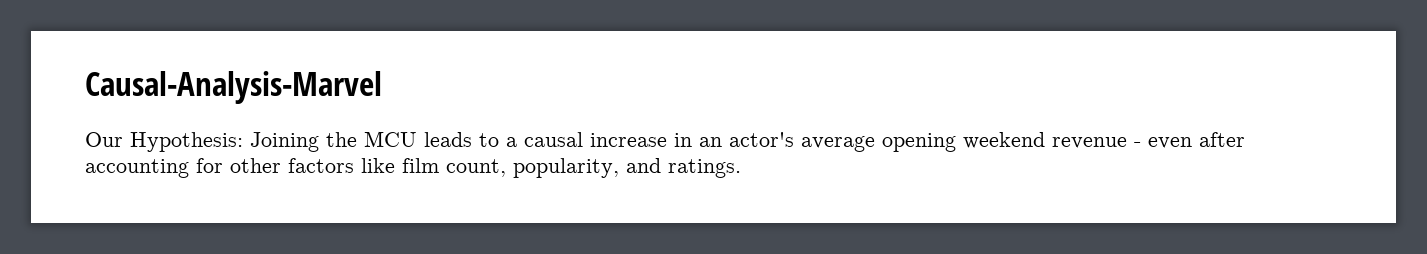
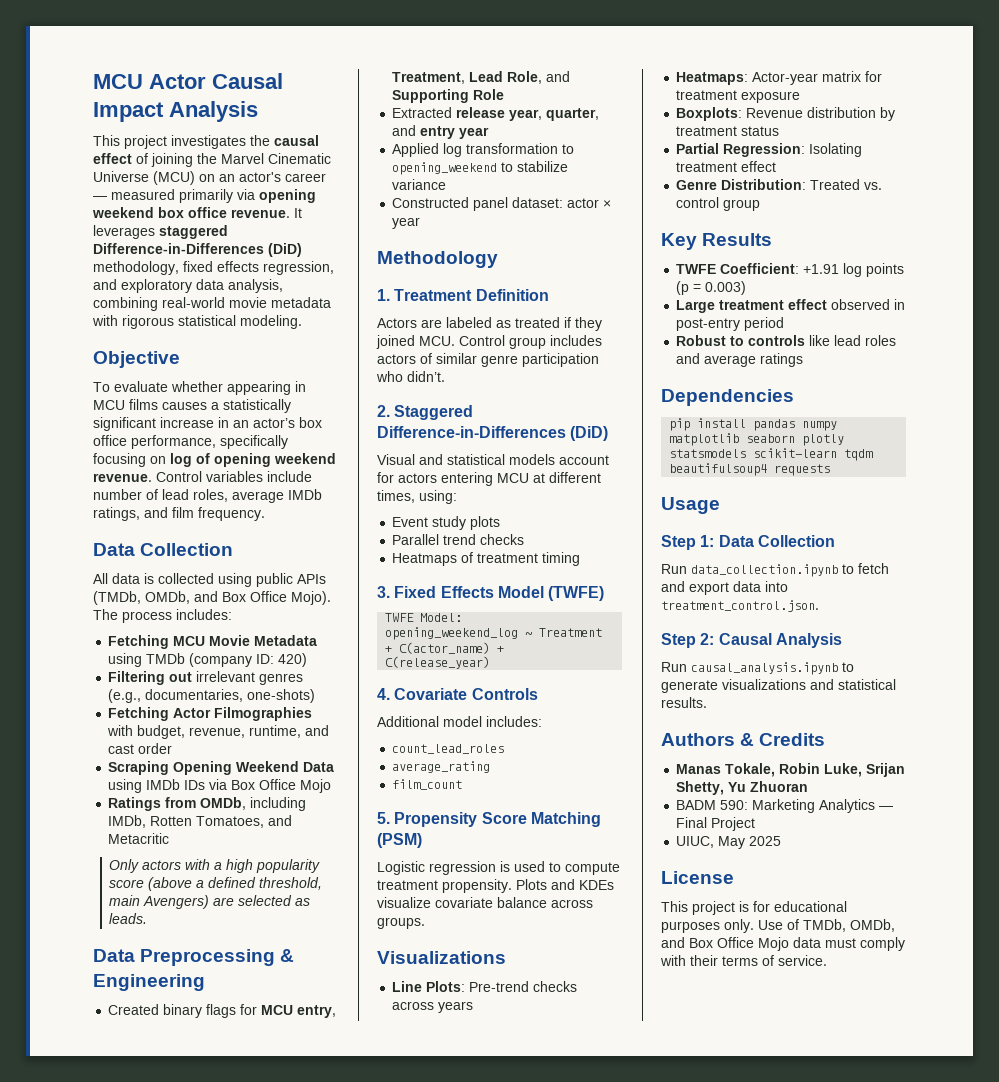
[85,71,382,104] [85,131,1245,152] [85,158,741,178] Causal-Analysis-Marvel // Our Hypothesis: Joining the MCU leads to a causal increase in an actor's average opening weekend revenue - even after accounting for other factors like film count, popularity, and ratings. -> [93,73,283,89] [93,101,258,122] [93,135,319,149] [93,153,331,167] [93,171,326,185] [93,189,316,203] [92,207,302,218] [93,225,228,239] [93,243,302,257] [93,261,334,275] [93,279,283,293] [93,297,331,311] [92,315,302,329] [93,351,180,368] [93,381,306,395] [93,399,291,413] [93,417,322,431] [93,435,288,449] [93,453,336,467] [93,471,312,482] [93,489,322,503] [93,507,265,521] [93,543,234,556] [93,573,326,587] [93,591,331,605] [93,609,232,623] [108,635,318,649] [108,653,308,667] [108,671,304,685] [108,689,316,703] [108,707,313,721] [107,725,330,739] [108,743,173,754] [108,761,335,775] [108,779,332,793] [108,797,307,811] [108,815,293,828] [108,833,170,844] [109,859,321,873] [109,877,323,891] [109,895,311,909] [109,913,148,924] [93,949,295,966] [93,974,205,991] [108,1004,337,1018] [392,71,571,84] [392,89,505,103] [392,107,600,121] [392,125,490,139] [392,143,575,157] [392,161,569,175] [392,179,447,190] [392,197,612,211] [392,217,421,229] [377,251,498,268] [377,289,549,301] [377,317,602,331] [376,335,602,349] [377,353,599,367] [376,371,445,382] [377,405,474,420] [377,426,609,441] [377,454,609,465] [377,472,601,486] [377,490,457,504] [392,516,501,530] [392,534,525,545] [392,552,581,566] [377,586,605,601] [385,613,463,622] [385,627,603,640] [385,642,505,654] [385,656,491,669] [377,688,538,700] [377,716,542,727] [392,744,505,754] [392,761,491,773] [392,779,463,790] [377,812,601,827] [377,833,422,848] [377,861,620,875] [377,879,614,893] [377,897,593,908] [377,917,425,929] [377,951,506,964] [392,981,578,992] [392,1001,474,1013] [676,71,883,85] [676,90,801,103] [676,107,896,121] [676,126,780,136] [676,143,863,157] [676,161,777,172] [676,179,883,190] [676,197,761,211] [661,233,773,250] [676,263,905,277] [676,281,747,295] [676,299,906,313] [676,317,785,331] [676,335,897,346] [676,353,804,367] [661,389,794,406] [669,418,838,431] [669,433,845,446] [669,448,874,461] [669,463,831,476] [661,497,720,514] [661,535,835,550] [661,563,889,577] [661,581,788,595] [661,600,819,612] [661,633,842,648] [661,662,854,675] [661,679,896,693] [661,697,707,708] [661,733,826,746] [676,763,906,777] [676,781,809,795] [676,799,894,813] [676,817,756,831] [676,836,782,849] [661,871,734,884] [661,901,847,915] [661,919,895,933] [661,937,905,951] [660,955,827,966] MCU Actor Causal Impact Analysis // This project investigates the causal effect of joining the Marvel Cinematic Universe (MCU) on an actor's career — measured primarily via opening weekend box office revenue. It leverages staggered Difference-in-Differences (DiD) methodology, fixed effects regression, and exploratory data analysis, combining real-world movie metadata with rigorous statistical modeling. // Objective // To evaluate whether appearing in MCU films causes a statistically significant increase in an actor’s box office performance, specifically focusing on log of opening weekend revenue. Control variables include number of lead roles, average IMDb ratings, and film frequency. // Data Collection // All data is collected using public APIs (TMDb, OMDb, and Box Office Mojo). The process includes: // Fetching MCU Movie Metadata using TMDb (company ID: 420) // Filtering out irrelevant genres (e.g., documentaries, one-shots) // Fetching Actor Filmographies with budget, revenue, runtime, and cast order // Scraping Opening Weekend Data using IMDb IDs via Box Office Mojo // Ratings from OMDb, including IMDb, Rotten Tomatoes, and Metacritic // Only actors with a high popularity score (above a defined threshold, main Avengers) are selected as leads. // Data Preprocessing & Engineering // Created binary flags for MCU entry, Treatment, Lead Role, and Supporting Role // Extracted release year, quarter, and entry year // Applied log transformation to opening_weekend to stabilize variance // Constructed panel dataset: actor × year // Methodology // 1. Treatment Definition // Actors are labeled as treated if they joined MCU. Control group includes actors of similar genre participation who didn’t. // 2. Staggered Difference-in-Differences (DiD) // Visual and statistical models account for actors entering MCU at different times, using: // Event study plots // Parallel trend checks // Heatmaps of treatment timing // 3. Fixed Effects Model (TWFE) // TWFE Model: // opening_weekend_log ~ Treatment + C(actor_name) + C(release_year) // 4. Covariate Controls // Additional model includes: // count_lead_roles // average_rating // film_count // 5. Propensity Score Matching (PSM) // Logistic regression is used to compute treatment propensity. Plots and KDEs visualize covariate balance across groups. // Visualizations // Line Plots: Pre-trend checks across years // Heatmaps: Actor-year matrix for treatment exposure // Boxplots: Revenue distribution by treatment status // Partial Regression: Isolating treatment effect // Genre Distribution: Treated vs. control group // Key Results // TWFE Coefficient: +1.91 log points (p = 0.003) // Large treatment effect observed in post-entry period // Robust to controls like lead roles and average ratings // Dependencies // pip install pandas numpy matplotlib seaborn plotly statsmodels scikit-learn tqdm beautifulsoup4 requests // Usage // Step 1: Data Collection // Run data_collection.ipynb to fetch and export data into treatment_control.json. // Step 2: Causal Analysis // Run causal_analysis.ipynb to generate visualizations and statistical results. // Authors & Credits // Manas Tokale, Robin Luke, Srijan Shetty, Yu Zhuoran // BADM 590: Marketing Analytics — Final Project // UIUC, May 2025 // License // This project is for educational purposes only. Use of TMDb, OMDb, and Box Office Mojo data must comply with their terms of service.

